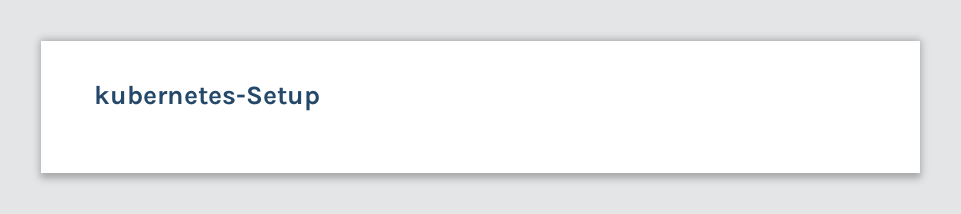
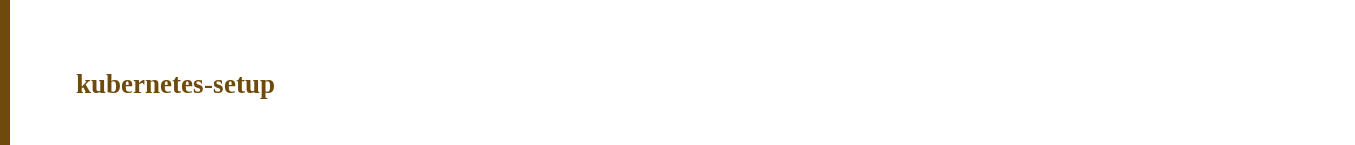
[94,85,320,111] kubernetes-Setup -> [76,74,275,99] kubernetes-setup

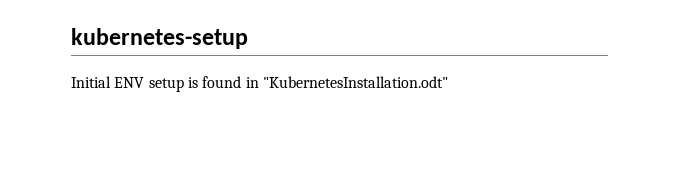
(275, 86) none -> [71,76,448,92] // Initial ENV setup is found in "KubernetesInstallation.odt"

